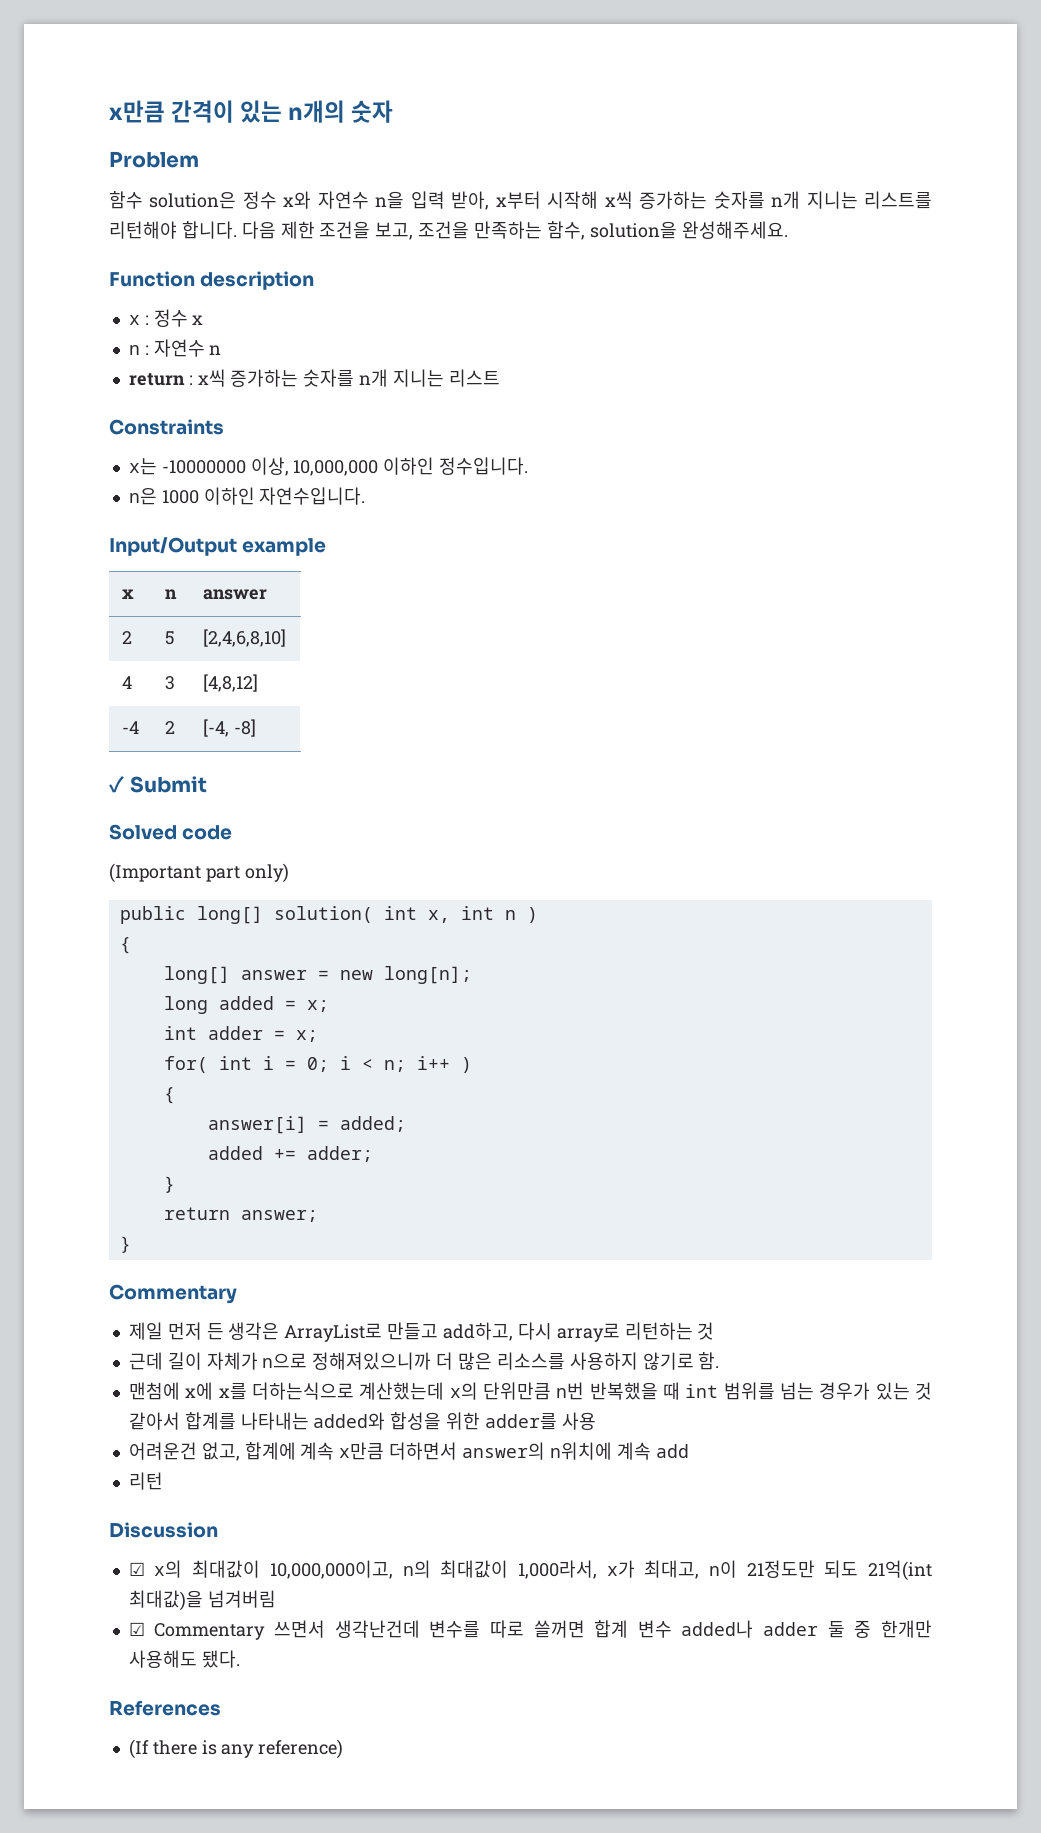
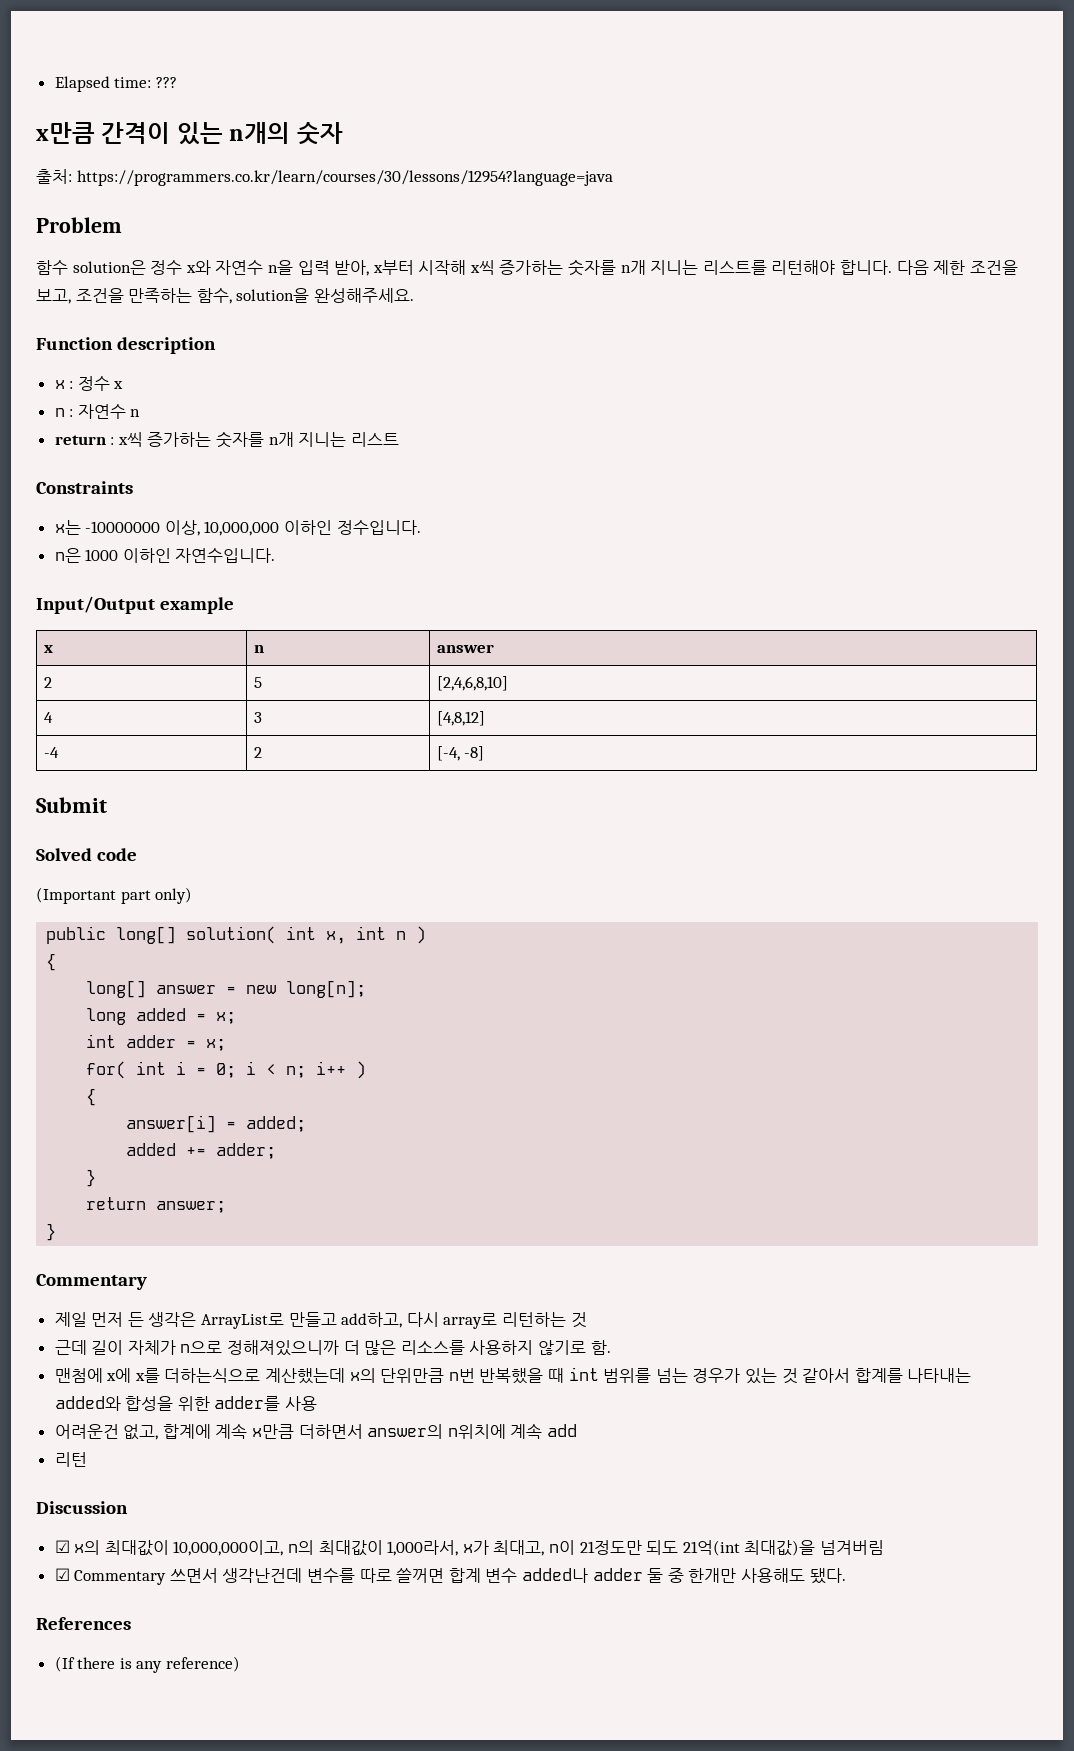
(109, 111) none -> [54,76,177,92] Elapsed time: ??? //
(394, 111) none -> [36,169,613,186] // 출처: https://programmers.co.kr/learn/courses/30/lessons/12954?language=java
[109,776,124,793] ✓ -> (485, 753) none

